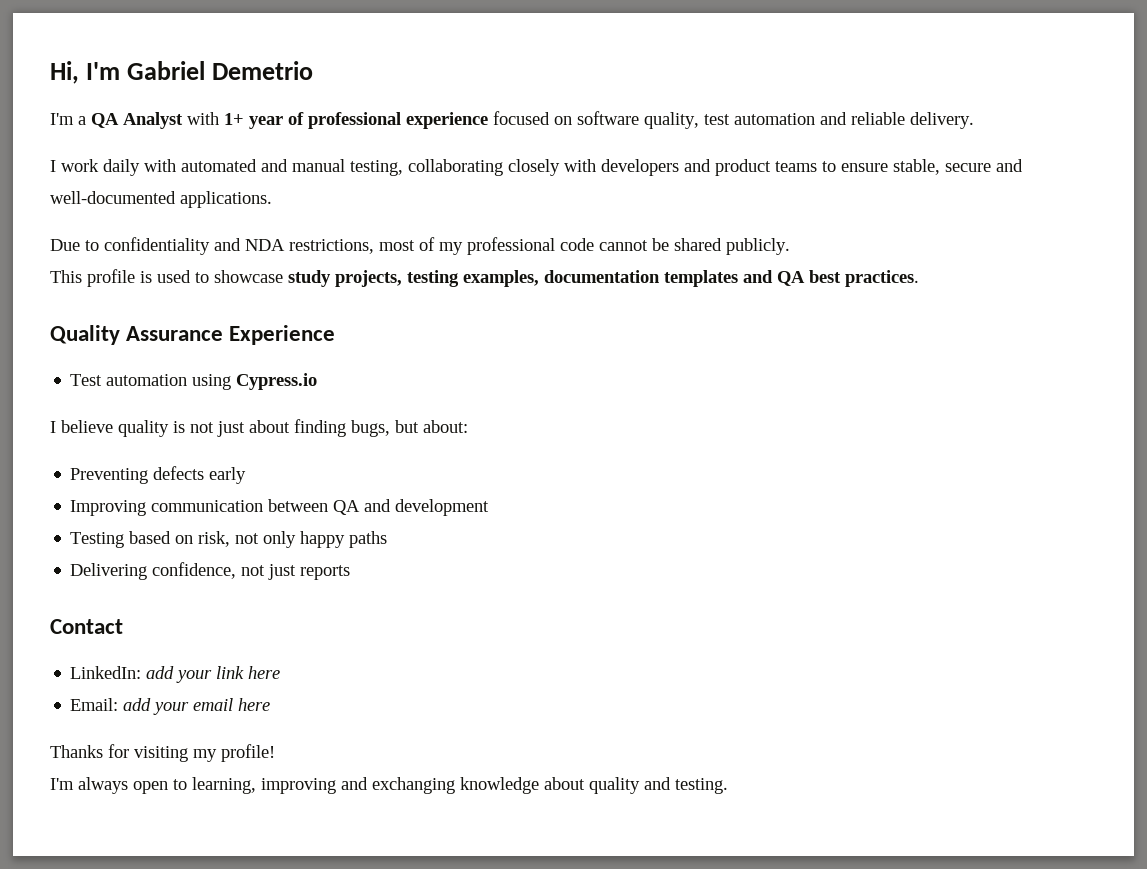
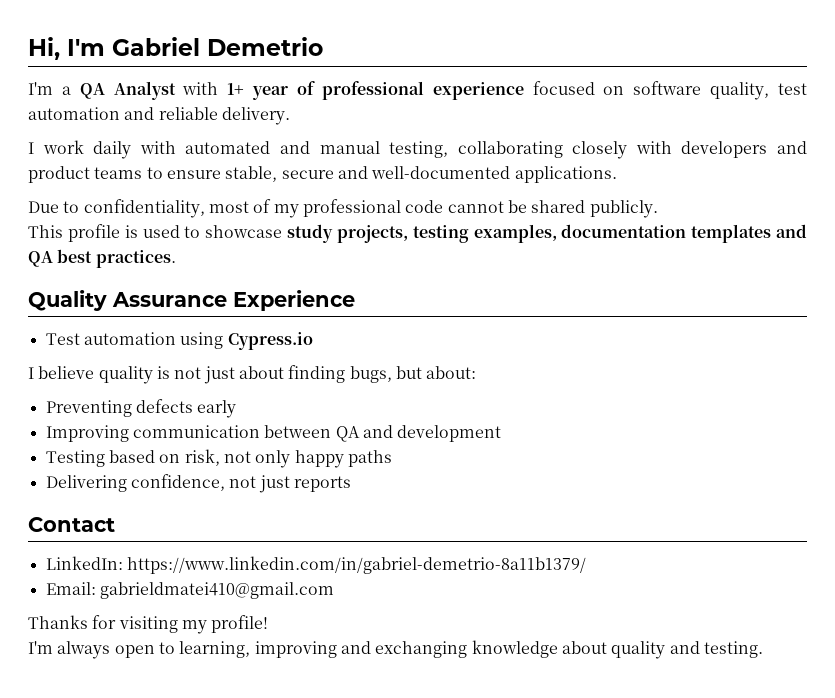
[104,237,374,255] confidentiality and NDA restrictions, -> [83,199,205,218] confidentiality,
[146,666,281,683] [70,698,271,715] add your link here // Email: add your email here -> [126,556,586,574] [45,582,334,599] https://www.linkedin.com/in/gabriel-demetrio-8a11b1379/ // Email: gabrieldmatei410@gmail.com

